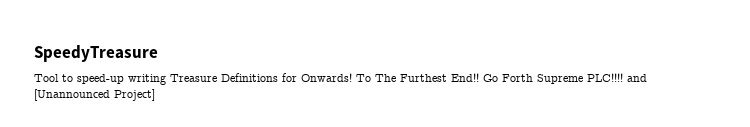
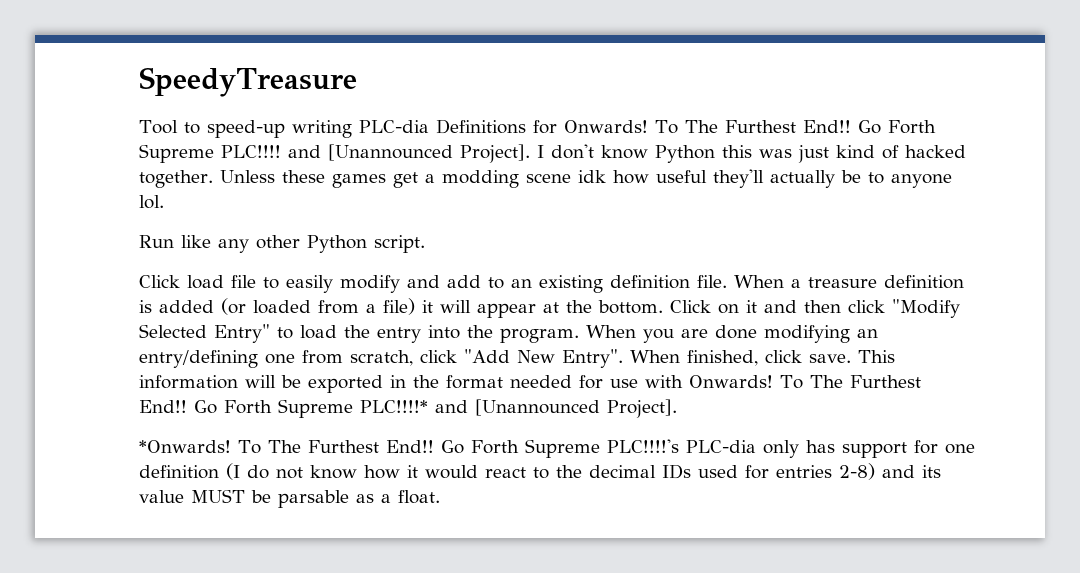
[170,74,217,82] Treasure -> [358,120,429,133] PLC-dia
[114,89,155,101] Project] -> [460,144,966,163] [139,169,952,188] [139,195,164,209] [139,235,425,253] [139,275,964,293] [139,298,960,318] [139,324,878,343] [139,349,895,368] [139,375,921,393] [139,399,677,418] [139,439,975,458] [139,463,941,480] [139,489,440,508] Project]. I don't know Python this was just kind of hacked together. Unless these games get a modding scene idk how useful they'll actually be to anyone lol. // Run like any other Python script. // Click load file to easily modify and add to an existing definition file. When a treasure definition is added (or loaded from a file) it will appear at the bottom. Click on it and then click "Modify Selected Entry" to load the entry into the program. When you are done modifying an entry/defining one from scratch, click "Add New Entry". When finished, click save. This information will be exported in the format needed for use with Onwards! To The Furthest End!! Go Forth Supreme PLC!!!!* and [Unannounced Project]. // *Onwards! To The Furthest End!! Go Forth Supreme PLC!!!!'s PLC-dia only has support for one definition (I do not know how it would react to the decimal IDs used for entries 2-8) and its value MUST be parsable as a float.

